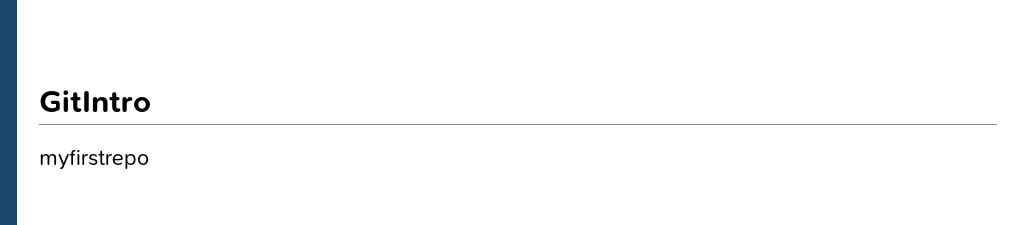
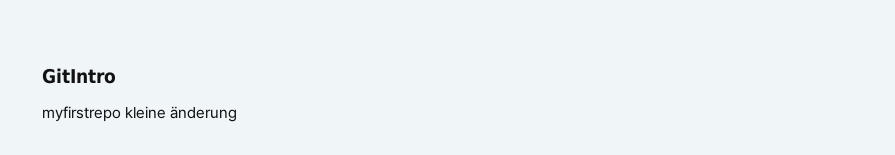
(149, 159) none -> [125,106,238,122] kleine änderung

